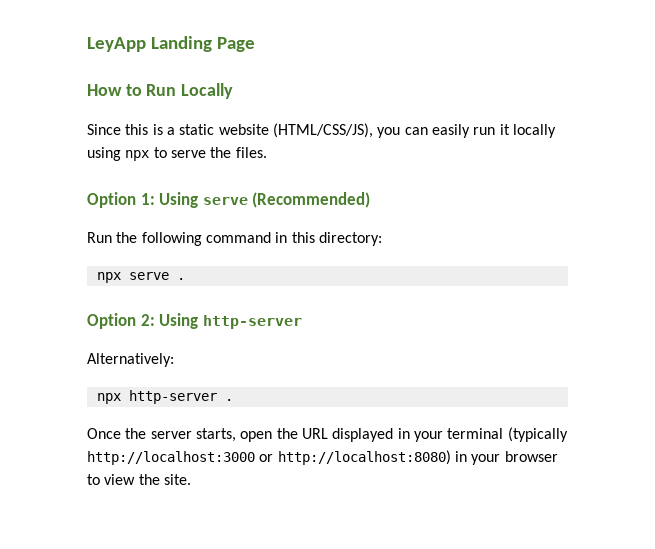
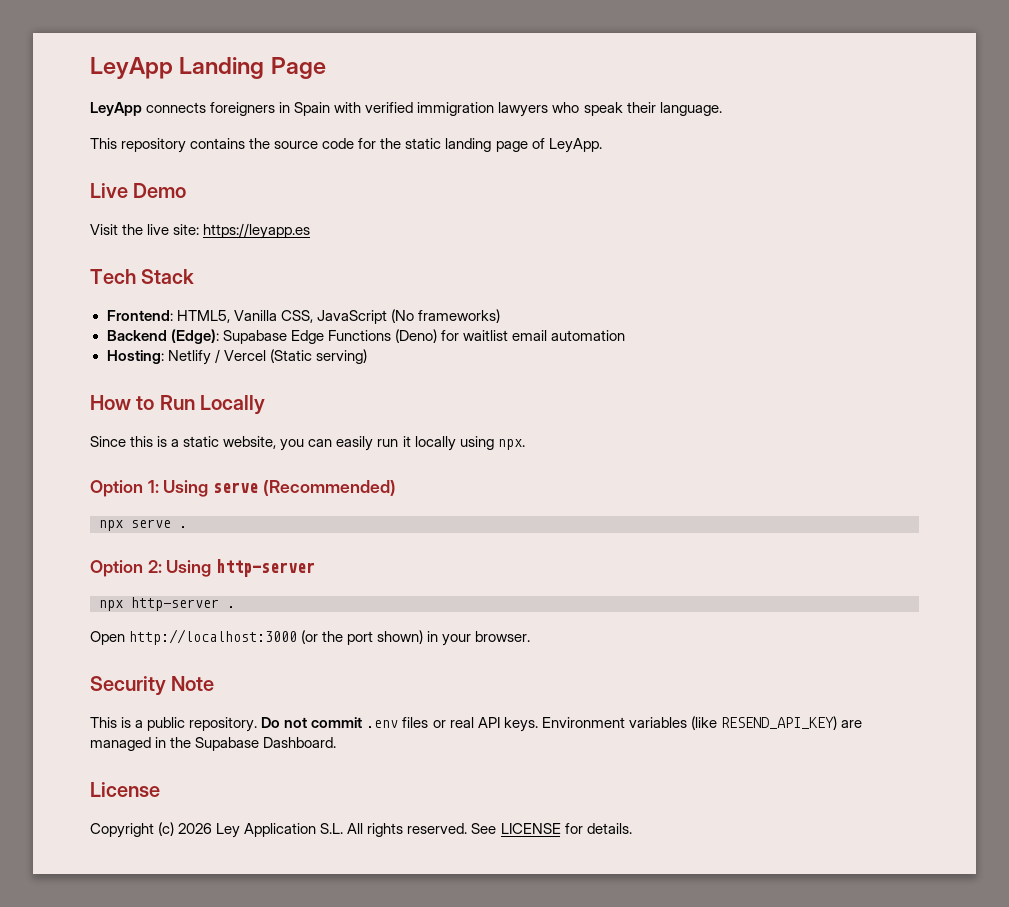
(255, 44) none -> [90,102,722,117] [90,138,602,153] [90,183,187,198] [90,223,311,239] [90,269,195,284] [106,309,500,324] [106,329,625,344] [106,349,367,365] // LeyApp connects foreigners in Spain with verified immigration lawyers who speak their language. // This repository contains the source code for the static landing page of LeyApp. // Live Demo // Visit the live site: https://leyapp.es // Tech Stack // Frontend: HTML5, Vanilla CSS, JavaScript (No frameworks) // Backend (Edge): Supabase Edge Functions (Deno) for waitlist email automation // Hosting: Netlify / Vercel (Static serving)
[218,123,373,138] website (HTML/CSS/JS), -> [223,436,277,449] website,
[125,147,267,161] npx to serve the files. -> [497,439,525,450] npx.
[87,232,382,246] // Run the following command in this directory: -> (396, 488) none
[87,353,174,367] // Alternatively: -> (316, 568) none
[87,427,568,442] [87,450,558,465] [87,474,191,485] Once the server starts, open the URL displayed in your terminal (typically http://localhost:3000 or http://localhost:8080) in your browser to view the site. -> [90,629,531,646] [90,676,215,696] [90,716,862,732] [90,737,337,751] [90,782,160,797] [90,822,632,838] Open http://localhost:3000 (or the port shown) in your browser. // Security Note // This is a public repository. Do not commit .env files or real API keys. Environment variables (like RESEND_API_KEY) are managed in the Supabase Dashboard. // License // Copyright (c) 2026 Ley Application S.L. All rights reserved. See LICENSE for details.

